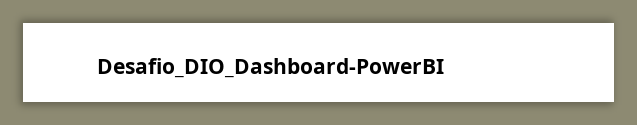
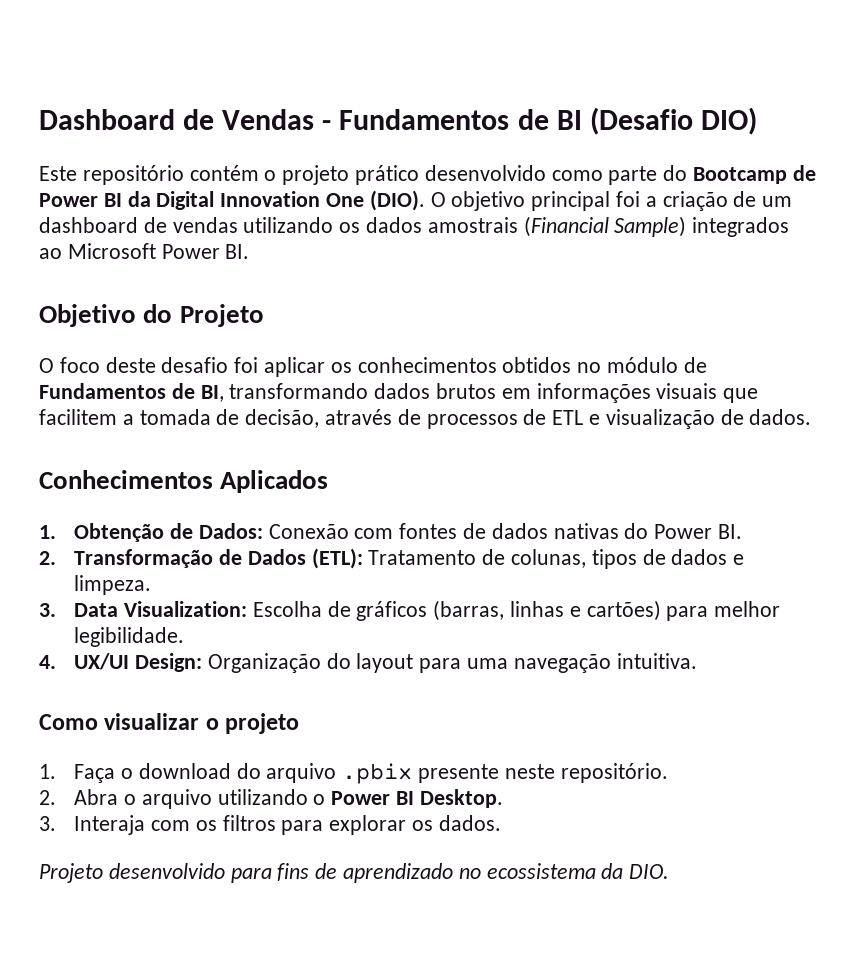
[97,58,444,78] Desafio_DIO_Dashboard-PowerBI -> [39,107,757,135] [39,165,816,185] [39,190,793,211] [39,216,790,237] [39,243,250,259] [39,304,264,327] [39,357,707,377] [39,383,759,403] [39,409,812,429] [39,470,329,493] [39,523,742,542] [39,548,745,569] [74,575,152,595] [39,600,781,621] [74,627,185,647] [39,653,697,673] [39,713,300,734] [39,763,668,784] [39,789,503,809] [39,815,501,835] [39,863,670,883] Dashboard de Vendas - Fundamentos de BI (Desafio DIO) // Este repositório contém o projeto prático desenvolvido como parte do Bootcamp de Power BI da Digital Innovation One (DIO). O objetivo principal foi a criação de um dashboard de vendas utilizando os dados amostrais (Financial Sample) integrados ao Microsoft Power BI. // Objetivo do Projeto // O foco deste desafio foi aplicar os conhecimentos obtidos no módulo de Fundamentos de BI, transformando dados brutos em informações visuais que facilitem a tomada de decisão, através de processos de ETL e visualização de dados. // Conhecimentos Aplicados // 1. Obtenção de Dados: Conexão com fontes de dados nativas do Power BI. // 2. Transformação de Dados (ETL): Tratamento de colunas, tipos de dados e limpeza. // 3. Data Visualization: Escolha de gráficos (barras, linhas e cartões) para melhor legibilidade. // 4. UX/UI Design: Organização do layout para uma navegação intuitiva. // Como visualizar o projeto // 1. Faça o download do arquivo .pbix presente neste repositório. // 2. Abra o arquivo utilizando o Power BI Desktop. // 3. Interaja com os filtros para explorar os dados. // Projeto desenvolvido para fins de aprendizado no ecossistema da DIO.

